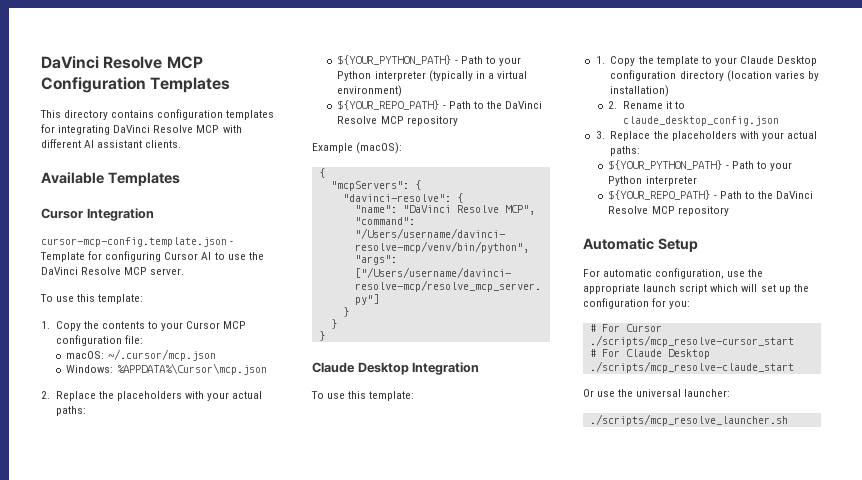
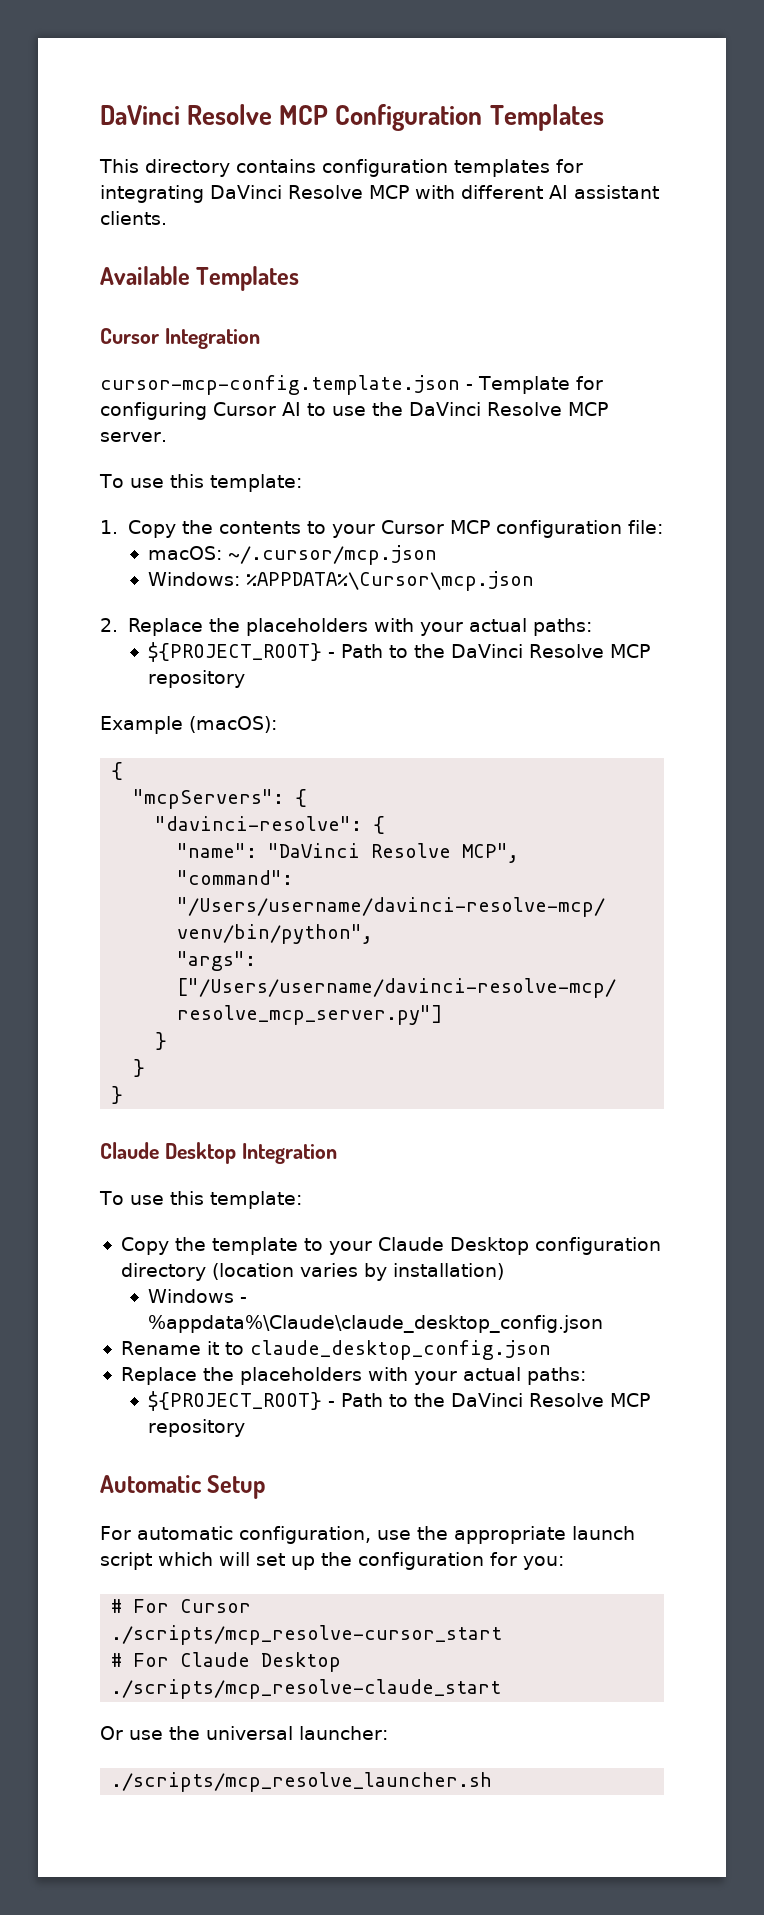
[337,55,521,66] [337,70,527,82] [337,85,403,97] [337,100,440,110] ${YOUR_PYTHON_PATH} - Path to your Python interpreter (typically in a virtual environment) // ${YOUR_REPO_PATH} -> [147,642,322,662] ${PROJECT_ROOT}
[595,56,605,64] 1. -> (302, 1200) none
[608,101,618,109] 2. -> [147,1289,247,1303] [147,1315,603,1333] Windows - %appdata%\Claude\claude_desktop_config.json //
[595,131,817,141] [610,146,641,156] [608,160,792,171] [608,176,697,186] [608,190,711,200] 3. Replace the placeholders with your actual paths: // ${YOUR_PYTHON_PATH} - Path to your Python interpreter // ${YOUR_REPO_PATH} -> [120,1367,586,1385] [147,1391,322,1411] Replace the placeholders with your actual paths: // ${PROJECT_ROOT}

